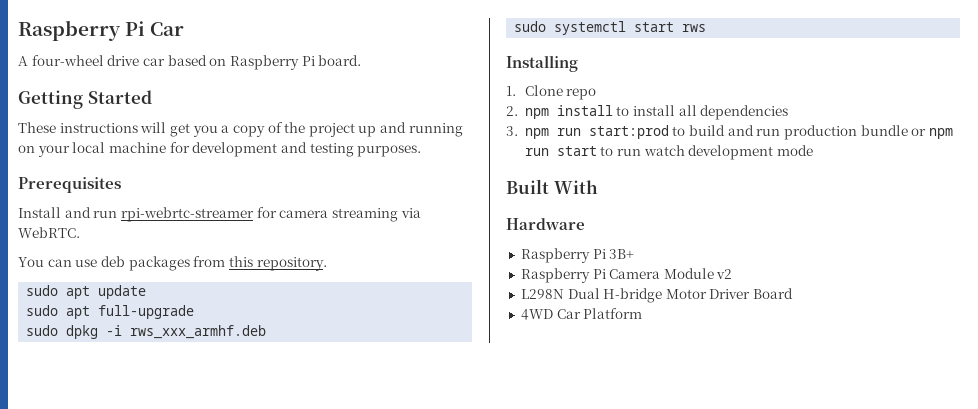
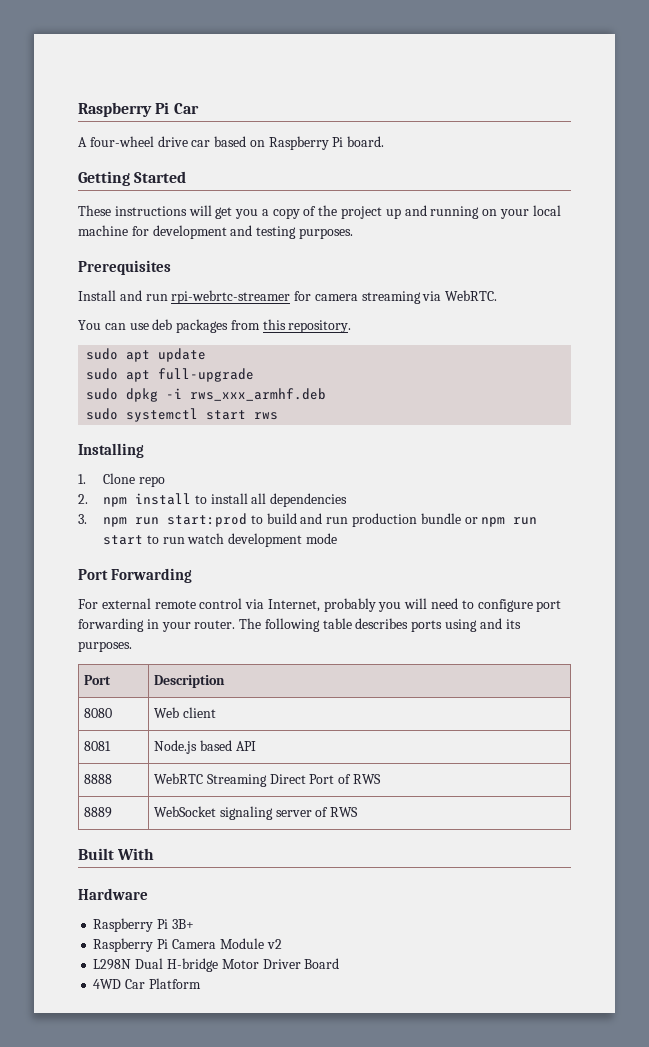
(813, 150) none -> [78,568,192,583] [78,598,562,612] [78,618,521,632] [78,641,132,652] [84,675,112,685] [154,675,226,688] [84,708,113,718] [154,707,216,718] [84,741,112,751] [154,740,256,754] [84,774,113,784] [154,773,382,787] [84,807,113,818] [154,806,359,820] // Port Forwarding // For external remote control via Internet, probably you will need to configure port forwarding in your router. The following table describes ports using and its purposes. // Port | Description // 8080 | Web client // 8081 | Node.js based API // 8888 | WebRTC Streaming Direct Port of RWS // 8889 | WebSocket signaling server of RWS

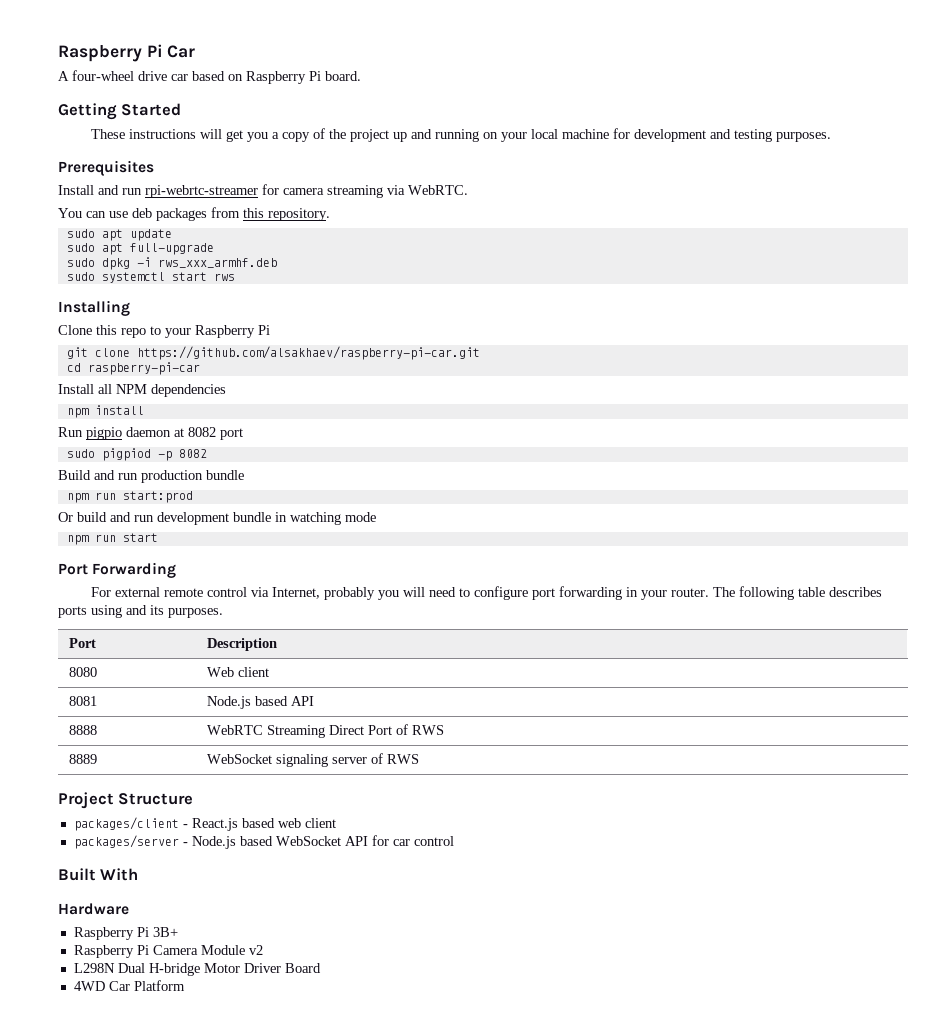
[78,473,136,484] 1. Clone -> [58,325,117,335] Clone this
[78,493,348,507] [78,513,538,527] [103,533,337,547] // 2. npm install to install all dependencies // 3. npm run start:prod to build and run production bundle or npm run start to run watch development mode -> [150,325,270,338] [66,346,480,360] [66,362,200,375] [58,384,226,397] [66,405,144,418] [58,427,243,440] [66,448,207,461] [58,470,244,483] [66,491,193,503] [58,512,376,525] [66,533,158,545] to your Raspberry Pi // git clone https://github.com/alsakhaev/raspberry-pi-car.git // cd raspberry-pi-car // Install all NPM dependencies // npm install // Run pigpio daemon at 8082 port // sudo pigpiod -p 8082 // Build and run production bundle // npm run start:prod // Or build and run development bundle in watching mode // npm run start
(359, 812) none -> [58,792,194,809] [73,817,336,831] [73,835,454,849] // Project Structure // packages/client - React.js based web client // packages/server - Node.js based WebSocket API for car control

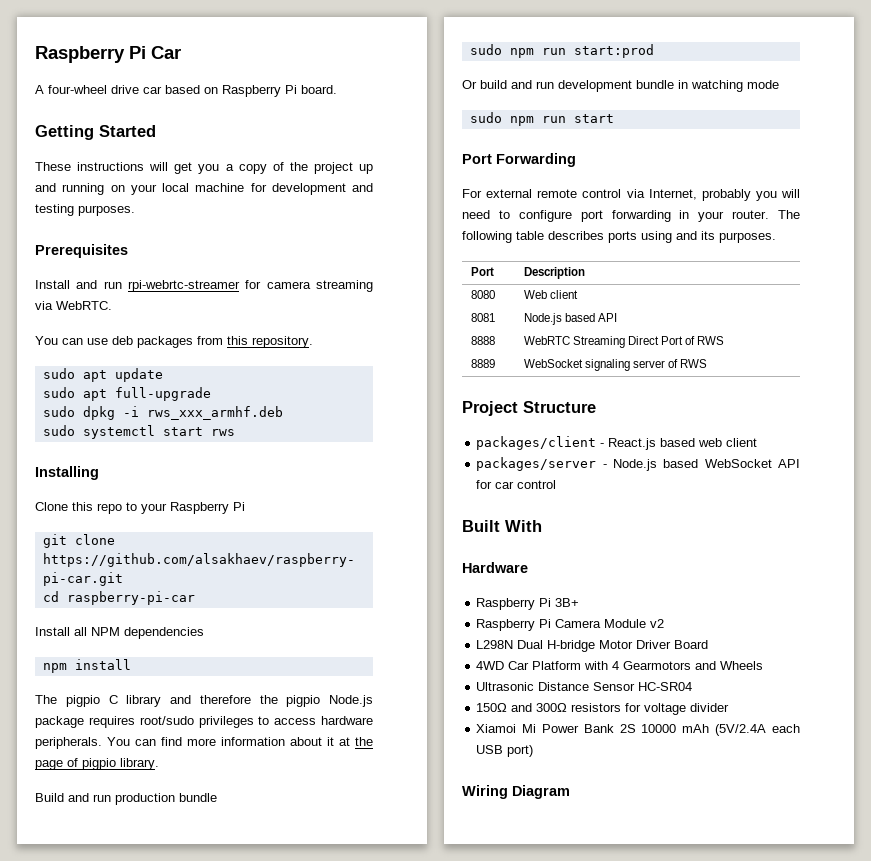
[58,427,243,440] [66,448,207,461] Run pigpio daemon at 8082 port // sudo pigpiod -p 8082 -> [35,695,373,707] [35,716,374,728] [35,737,373,749] [35,758,159,770] The pigpio C library and therefore the pigpio Node.js package requires root/sudo privileges to access hardware peripherals. You can find more information about it at the page of pigpio library.
(244, 475) none -> [469,44,502,55] sudo
(376, 517) none -> [469,112,502,123] sudo
(185, 985) none -> [584,661,764,670] [476,682,693,691] [476,703,730,715] [476,724,800,736] [476,745,534,757] [462,785,570,799] with 4 Gearmotors and Wheels // Ultrasonic Distance Sensor HC-SR04 // 150Ω and 300Ω resistors for voltage divider // Xiamoi Mi Power Bank 2S 10000 mAh (5V/2.4A each USB port) // Wiring Diagram

